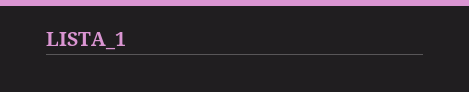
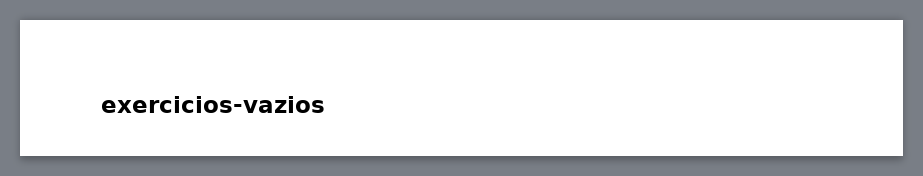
[46,32,126,50] LISTA_1 -> [101,96,325,113] exercicios-vazios

